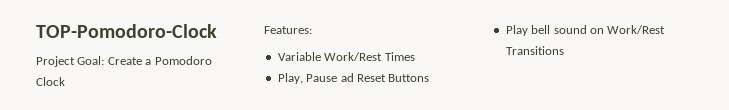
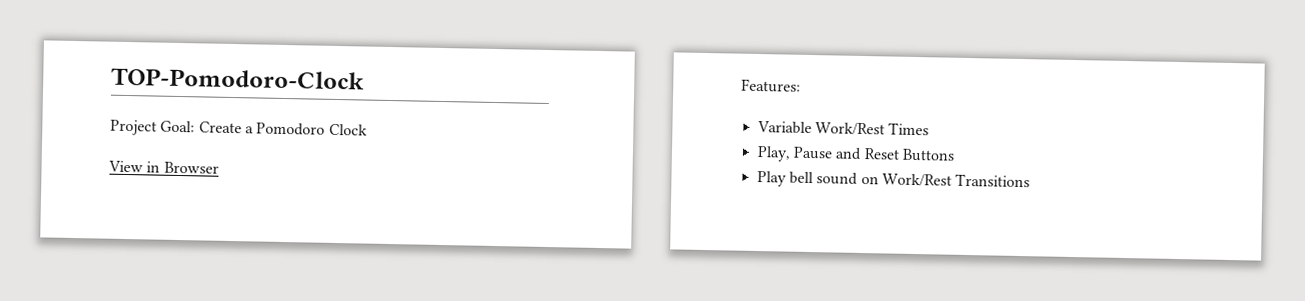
(65, 81) none -> [108,160,219,174] // View in Browser
[340,73,354,82] ad -> [835,147,863,160] and

